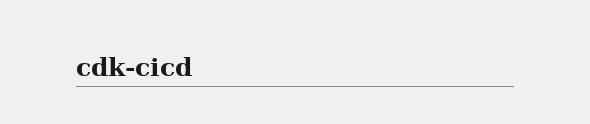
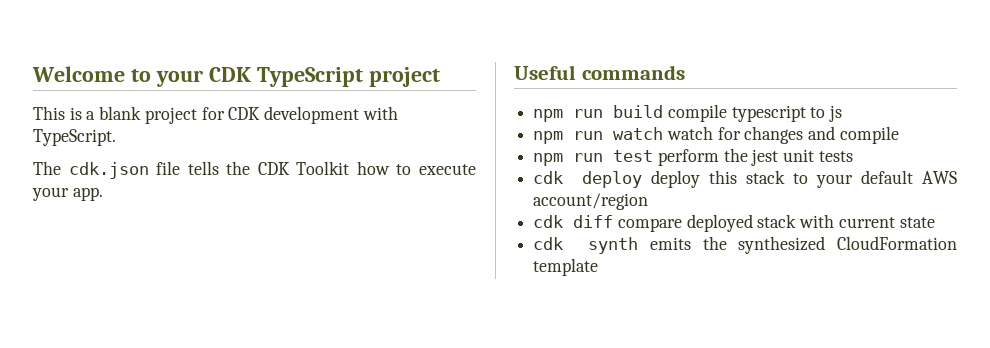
[76,57,192,76] cdk-cicd -> [32,66,440,87] [33,106,398,124] [33,129,116,146] [33,161,476,179] [32,187,103,201] [514,65,685,80] [533,104,843,122] [533,126,899,144] [533,148,853,166] [533,170,957,188] [533,193,649,210] [533,214,935,232] [533,236,957,254] [533,258,599,276] Welcome to your CDK TypeScript project // This is a blank project for CDK development with TypeScript. // The cdk.json file tells the CDK Toolkit how to execute your app. // Useful commands // npm run build compile typescript to js // npm run watch watch for changes and compile // npm run test perform the jest unit tests // cdk deploy deploy this stack to your default AWS account/region // cdk diff compare deployed stack with current state // cdk synth emits the synthesized CloudFormation template

